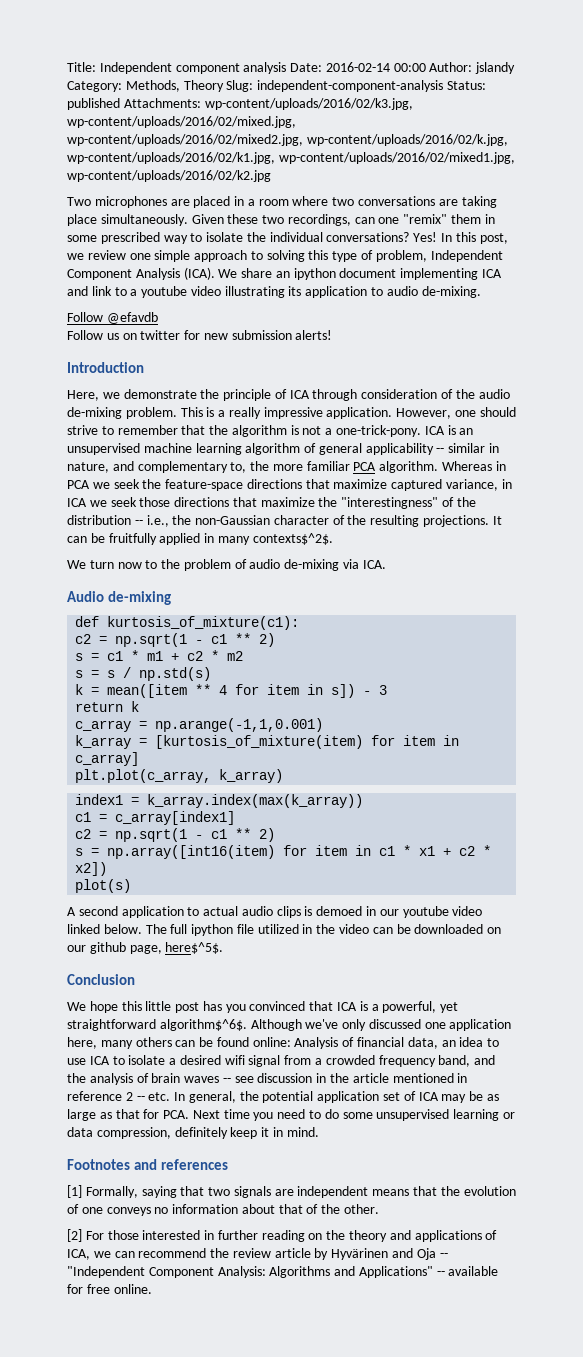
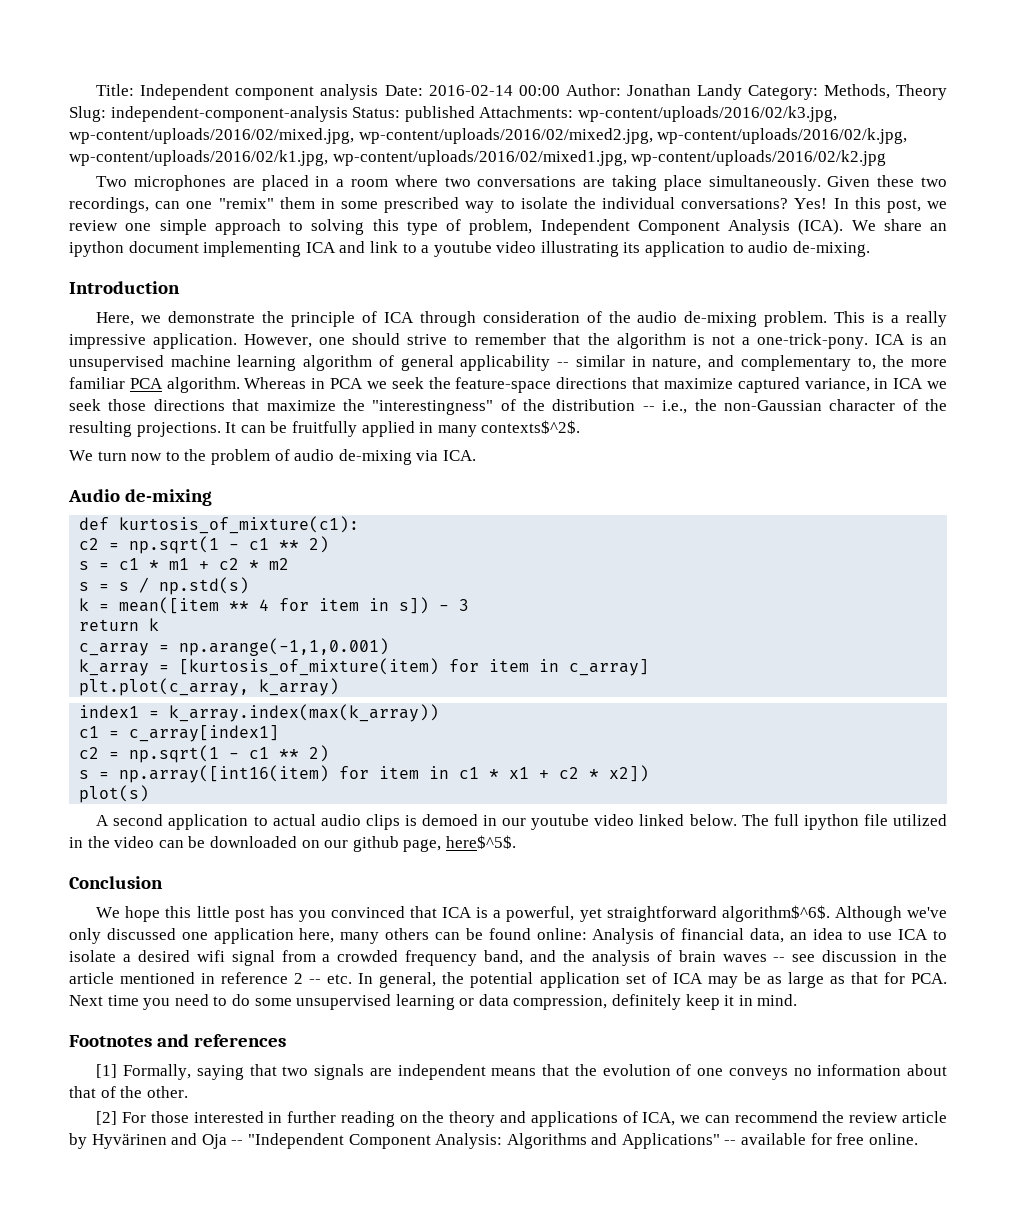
[475,62,516,74] jslandy -> [626,84,742,100] Jonathan Landy
[67,312,158,324] [67,330,333,340] // Follow @efavdb // Follow us on twitter for new submission alerts! -> (870, 249) none

